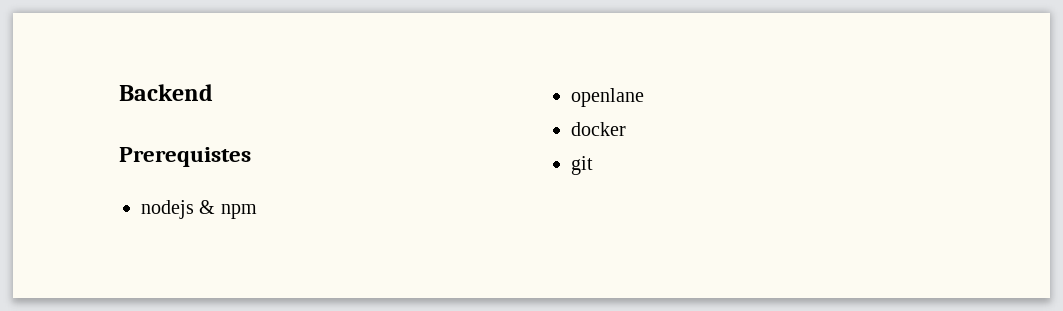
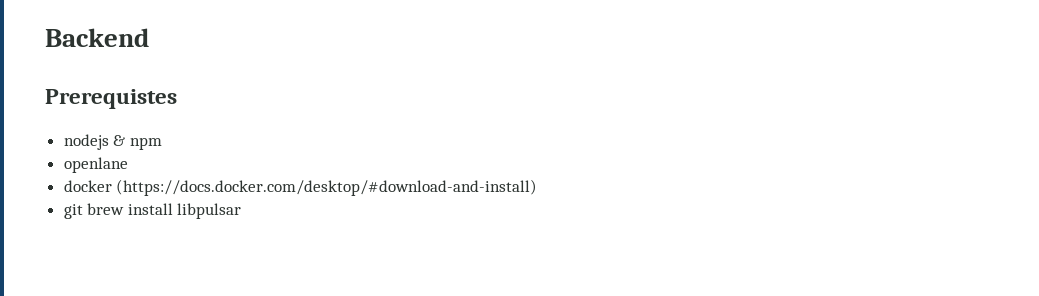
(626, 129) none -> [116,179,538,196] (https://docs.docker.com/desktop/#download-and-install)
(593, 165) none -> [87,203,242,219] brew install libpulsar

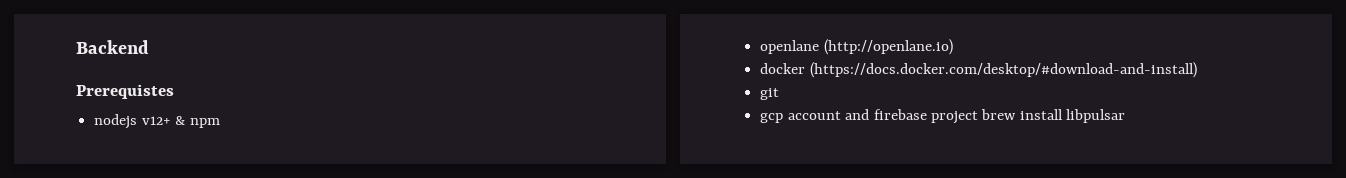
(109, 142) none -> [141,116,171,125] v12+
(128, 165) none -> [823,39,953,55] (http://openlane.io)
(83, 211) none -> [760,109,978,124] // gcp account and firebase project

